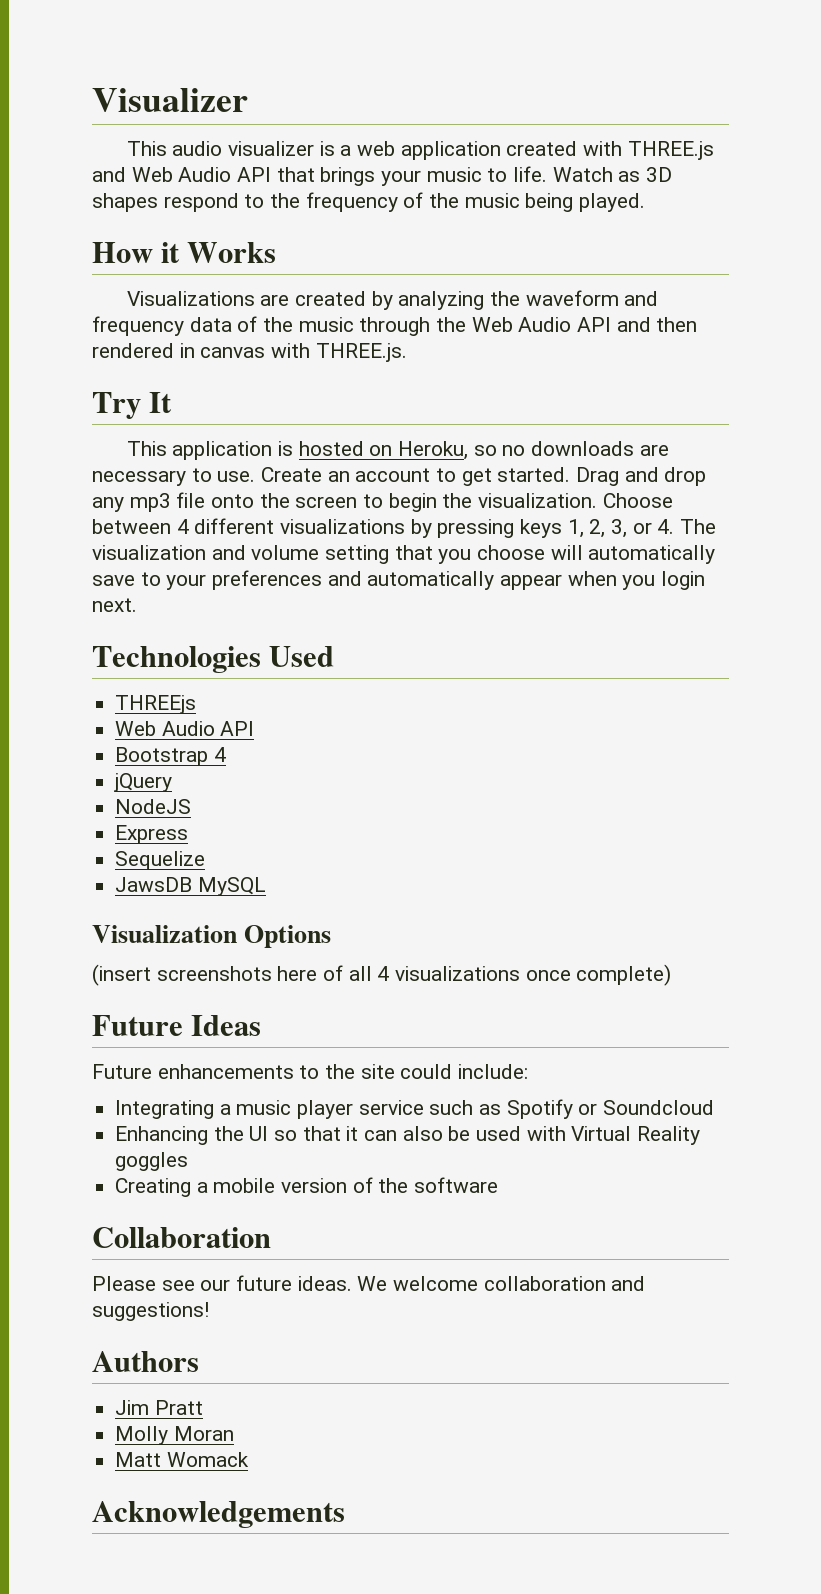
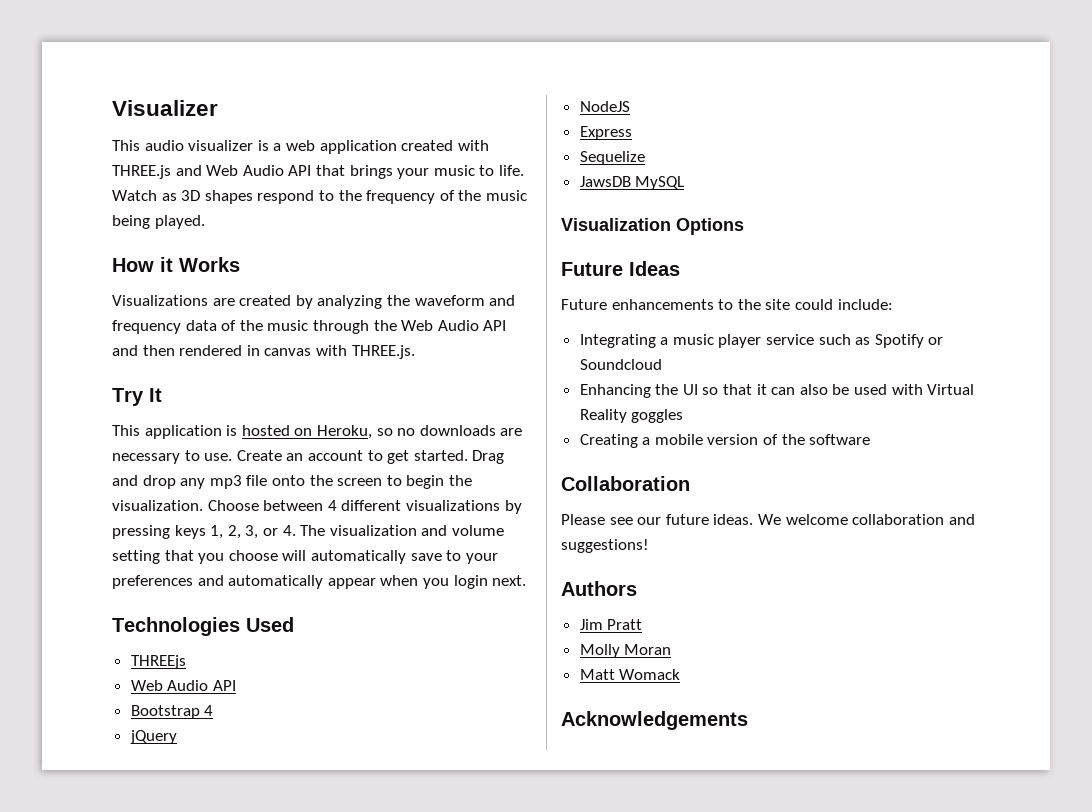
[92,964,672,986] // (insert screenshots here of all 4 visualizations once complete) -> (744, 226) none

